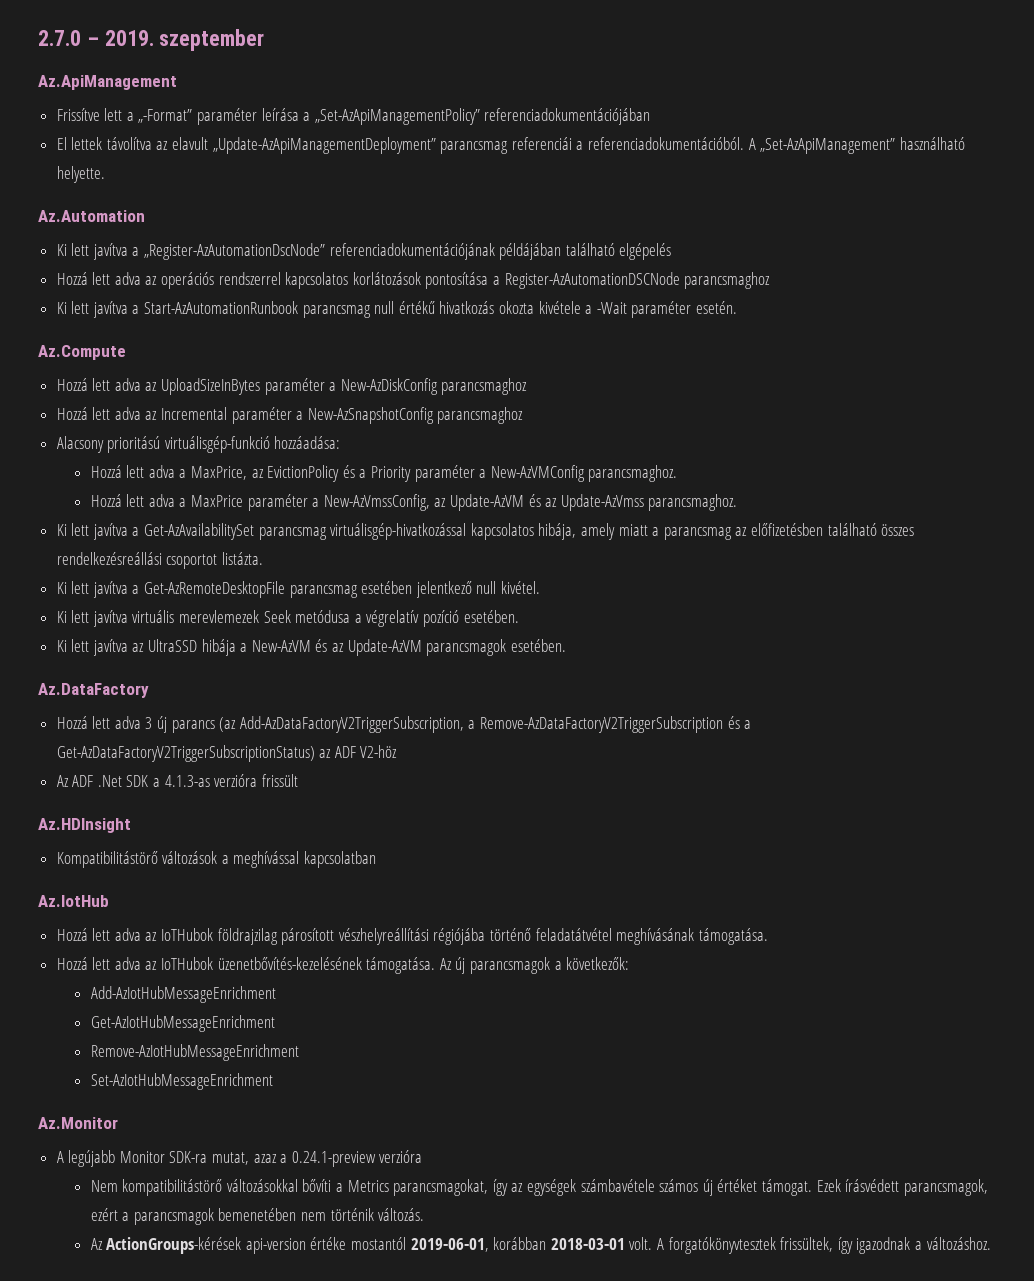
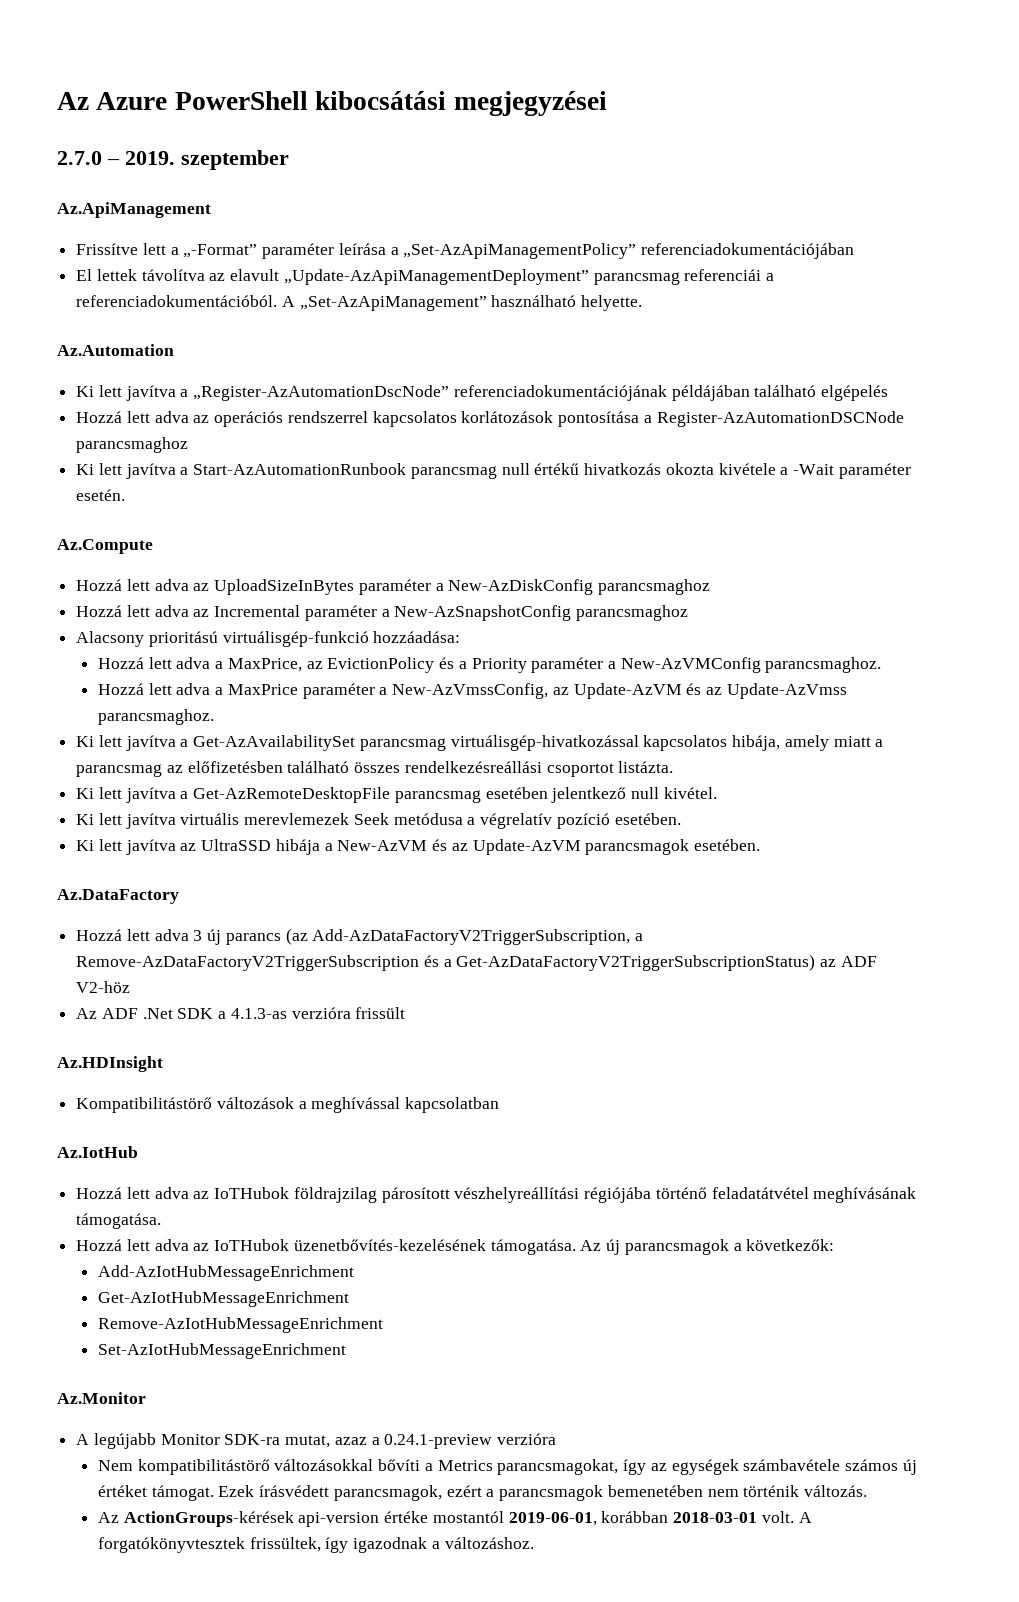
(38, 38) none -> [57,91,607,116] Az Azure PowerShell kibocsátási megjegyzései //

